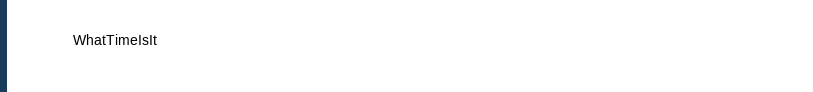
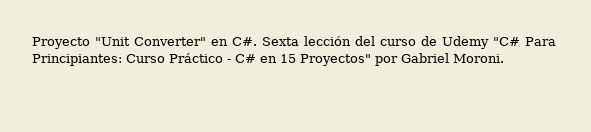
[73,34,157,45] WhatTimeIsIt -> [32,36,556,49] [32,53,504,66] Proyecto "Unit Converter" en C#. Sexta lección del curso de Udemy "C# Para Principiantes: Curso Práctico - C# en 15 Proyectos" por Gabriel Moroni.

